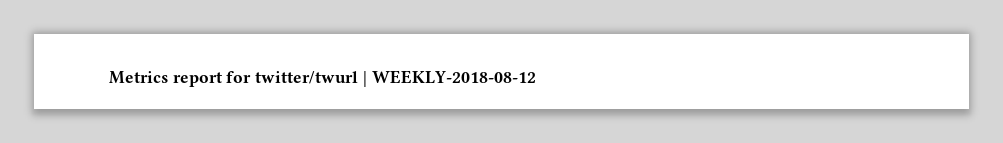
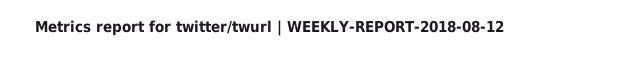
[371,70,536,84] WEEKLY-2018-08-12 -> [287,20,504,33] WEEKLY-REPORT-2018-08-12

